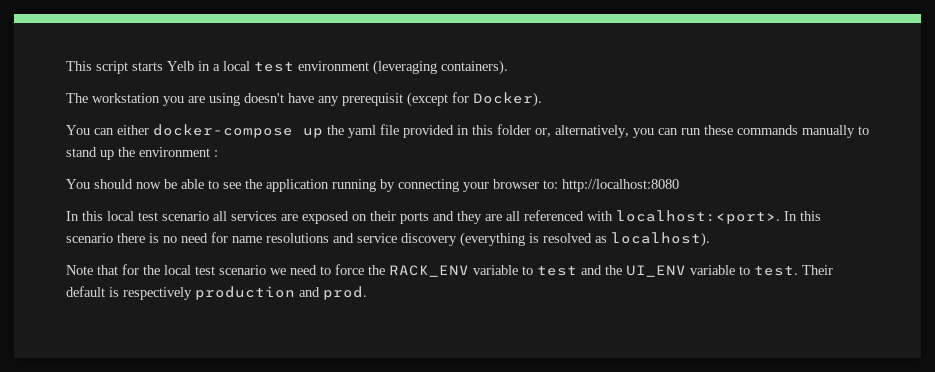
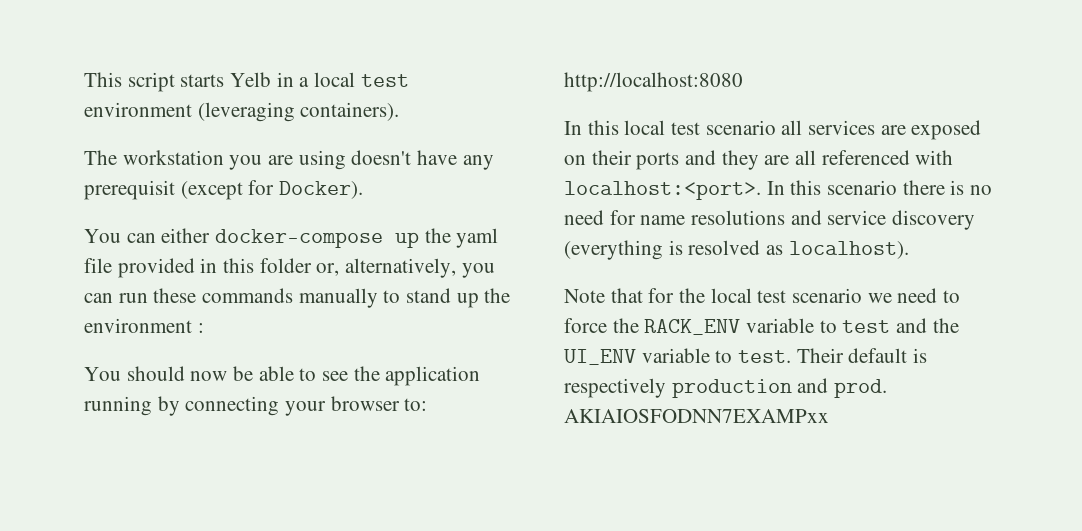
(367, 293) none -> [564,409,829,423] AKIAIOSFODNN7EXAMPxx

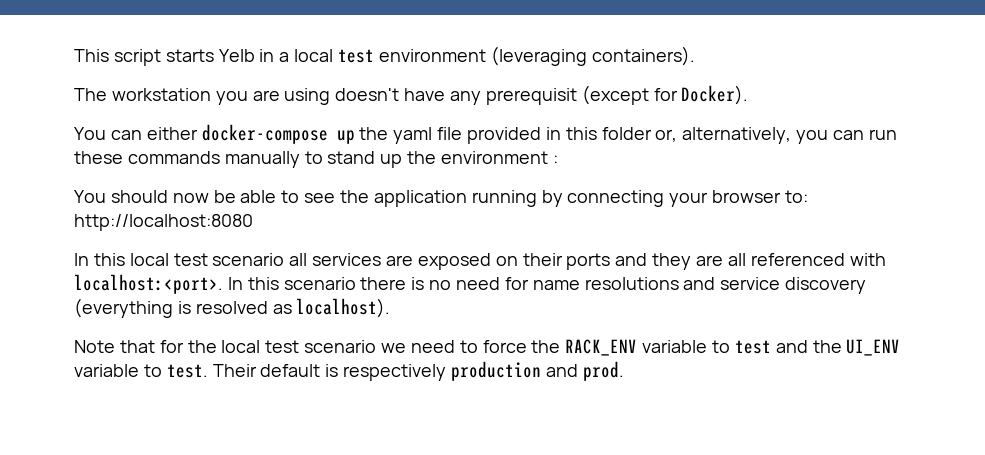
[564,409,829,423] AKIAIOSFODNN7EXAMPxx -> (624, 371) none

